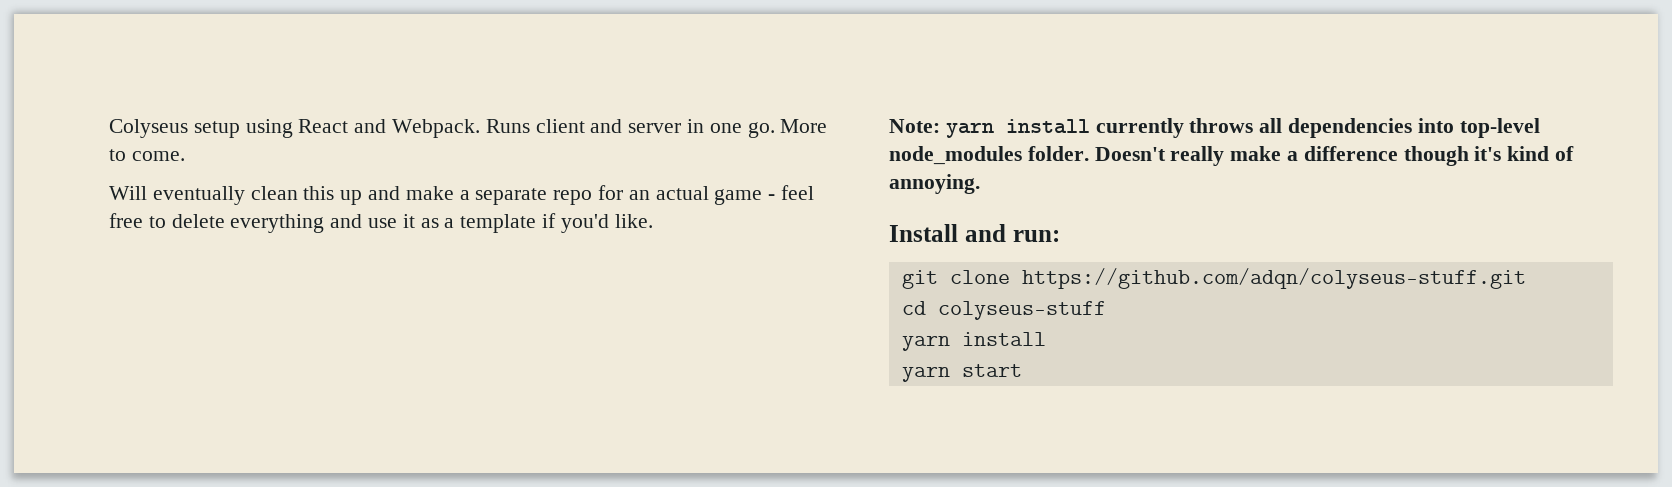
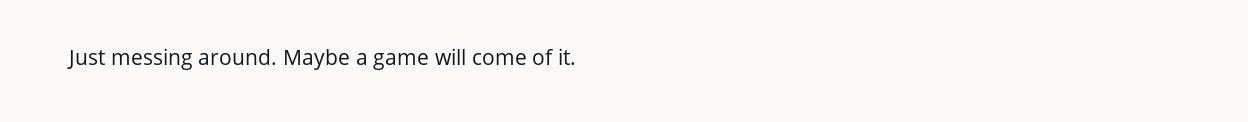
[109,119,828,138] [109,149,185,161] [109,185,815,205] [109,213,653,233] [889,118,1540,138] [889,146,1575,166] [889,174,980,194] [889,224,1060,242] [901,268,1526,289] [901,301,1106,320] [901,332,1046,351] [901,364,1022,382] Colyseus setup using React and Webpack. Runs client and server in one go. More to come. // Will eventually clean this up and make a separate repo for an actual game - feel free to delete everything and use it as a template if you'd like. // Note: yarn install currently throws all dependencies into top-level node_modules folder. Doesn't really make a difference though it's kind of annoying. // Install and run: // git clone https://github.com/adqn/colyseus-stuff.git // cd colyseus-stuff // yarn install // yarn start -> [67,48,577,70] Just messing around. Maybe a game will come of it.

